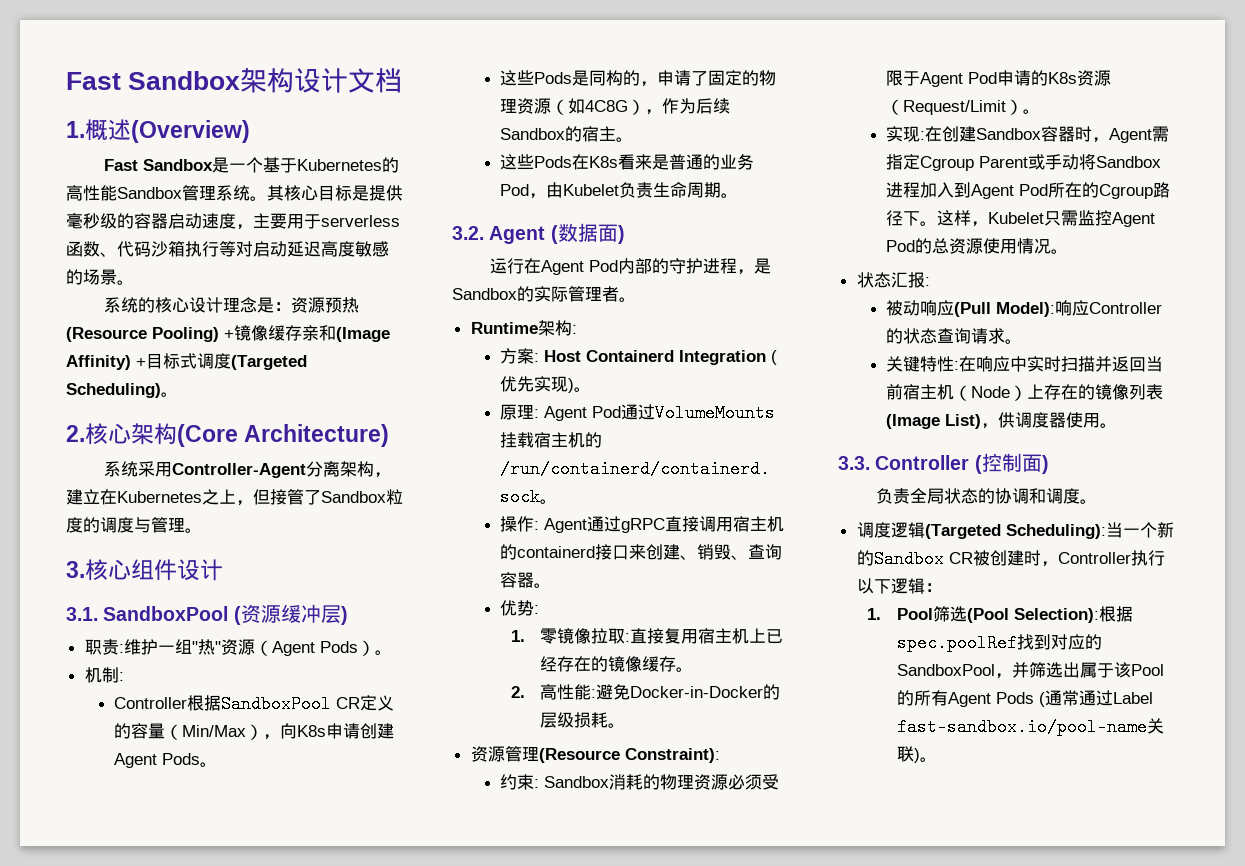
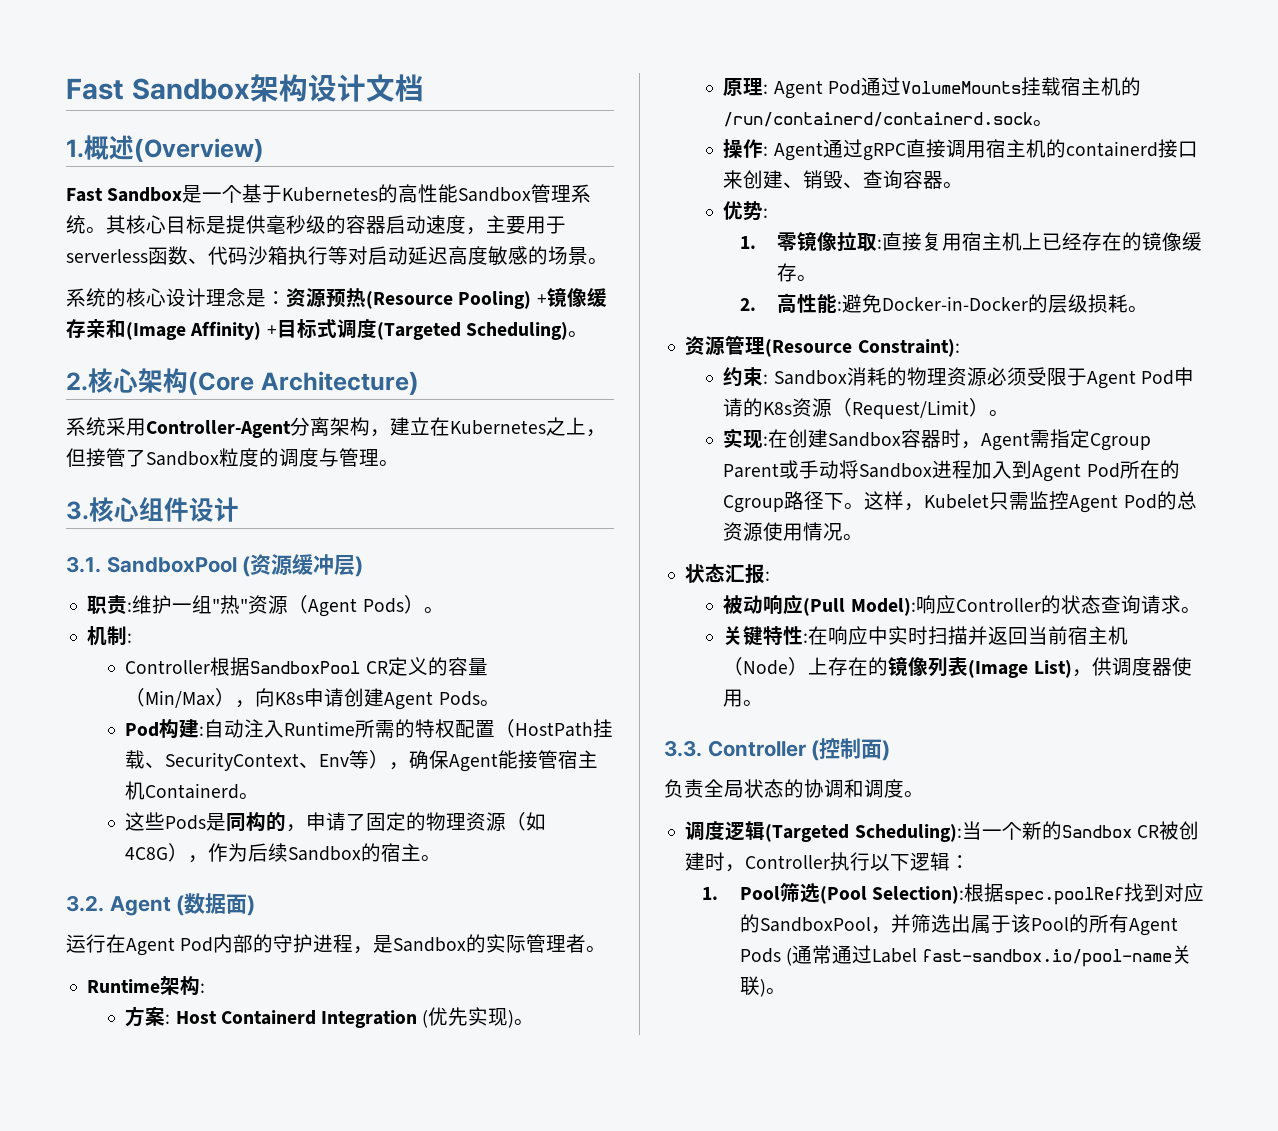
(218, 764) none -> [125,719,614,739] [125,750,599,772] [125,781,260,800] // Pod构建:自动注入Runtime所需的特权配置（HostPath挂载、SecurityContext、Env等），确保Agent能接管宿主机Containerd。
[500,154,755,170] [500,182,739,199] // 这些Pods在K8s看来是普通的业务Pod，由Kubelet负责生命周期。 -> (442, 858) none

